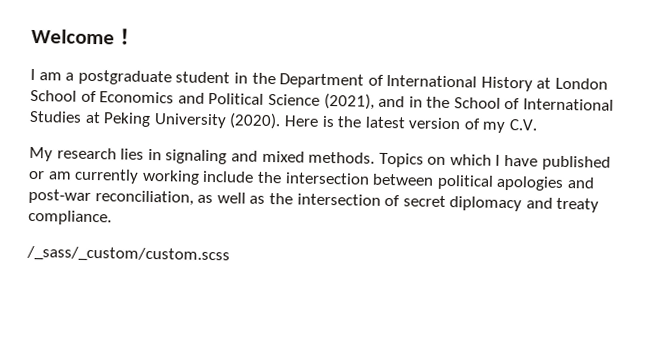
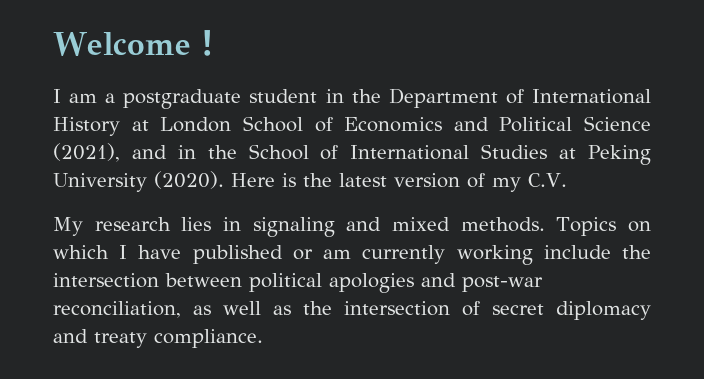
[26,245,230,264] // /_sass/_custom/custom.scss -> (263, 338) none

